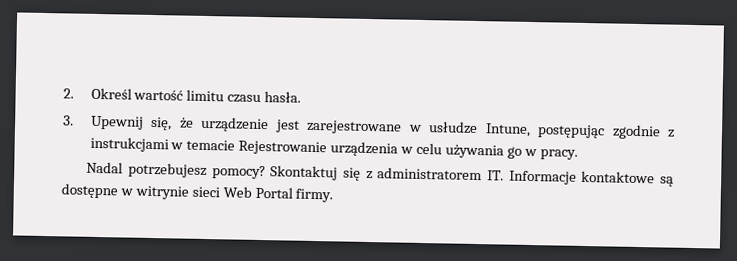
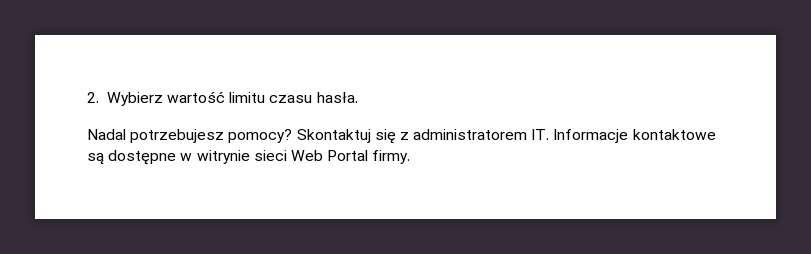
[90,87,132,100] Określ -> [106,92,163,106] Wybierz
[63,115,675,140] [89,136,578,160] // 3. Upewnij się, że urządzenie jest zarejestrowane w usłudze Intune, postępując zgodnie z instrukcjami w temacie Rejestrowanie urządzenia w celu używania go w pracy. -> (358, 97) none

